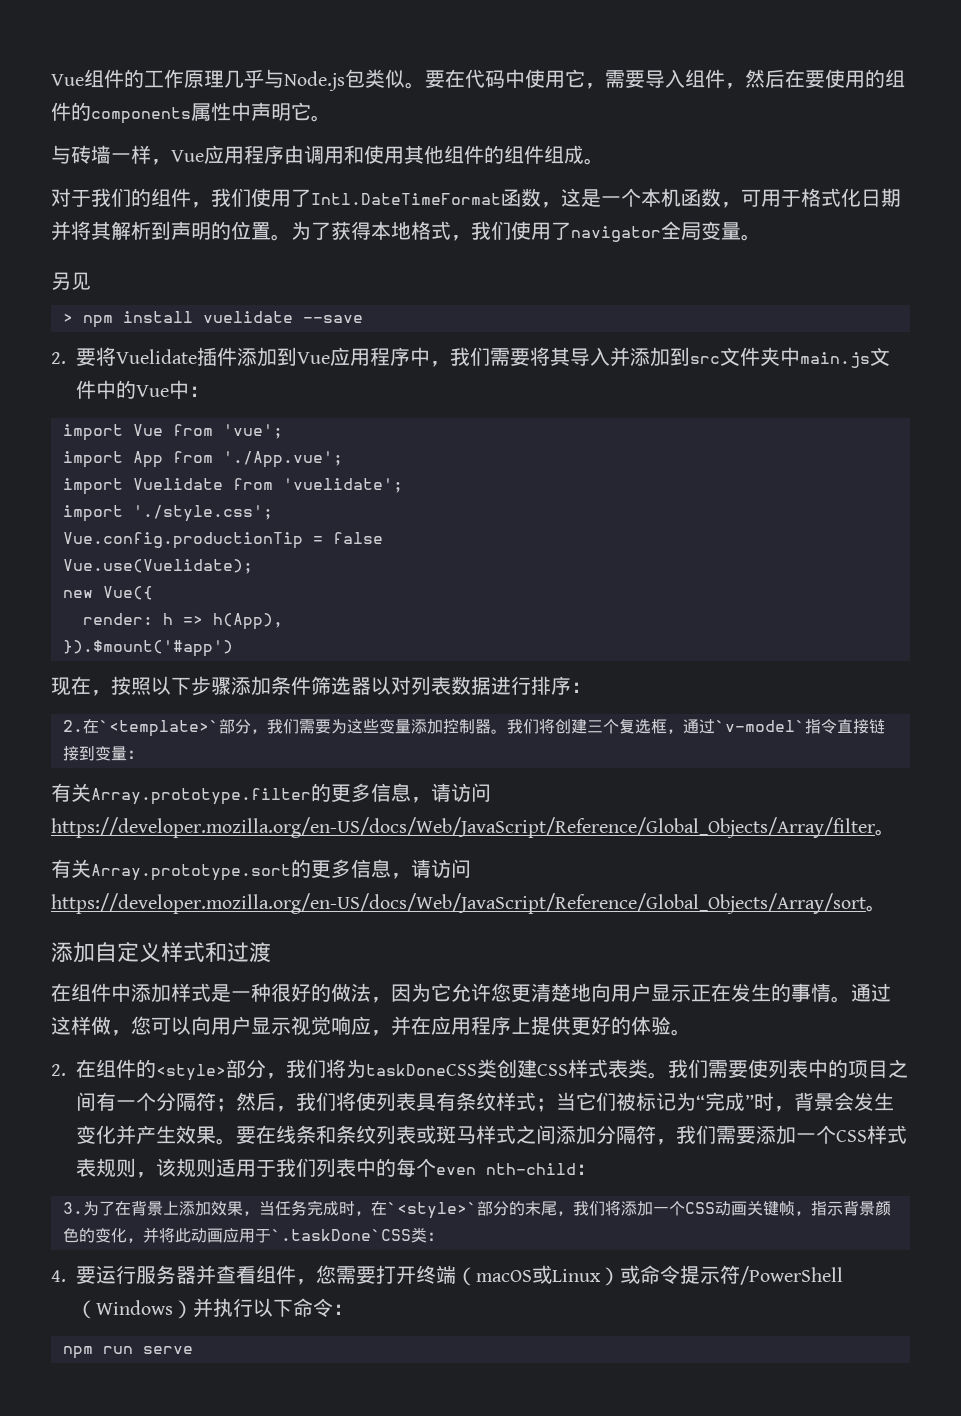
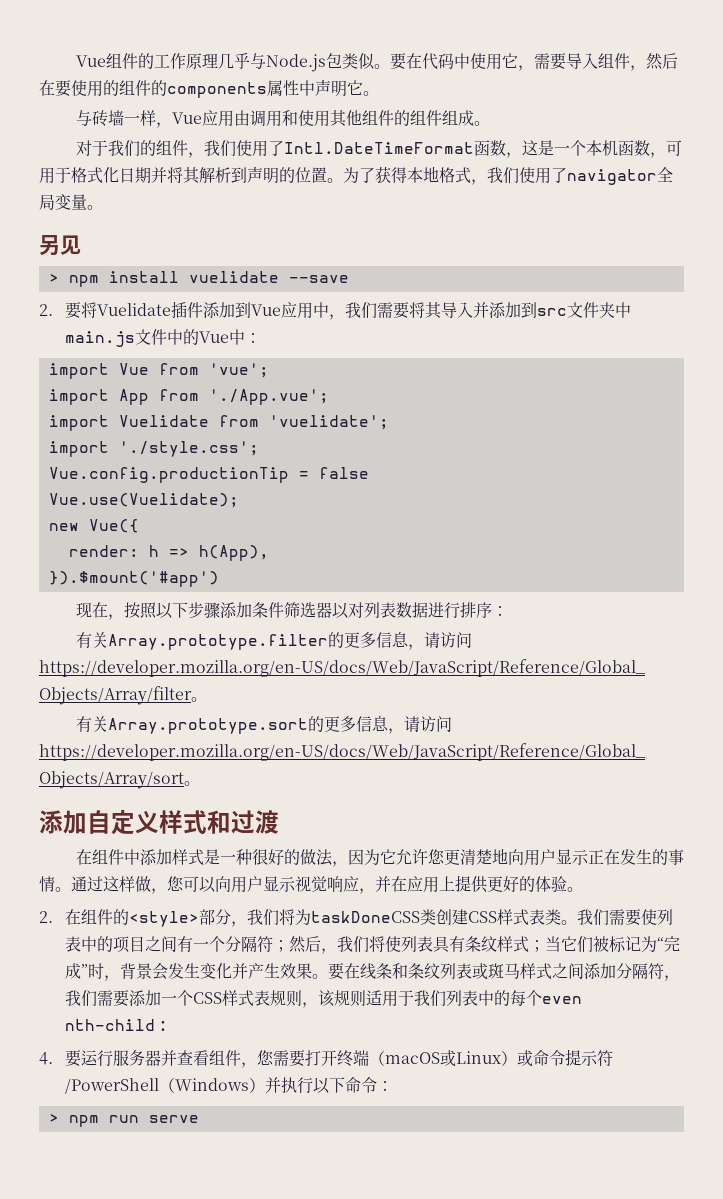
[244,145,284,164] 程序 -> (234, 118) none
[370,347,411,366] 程序 -> (314, 310) none
[62,718,885,737] [62,746,143,761] // 2.在`<template>`部分，我们需要为这些变量添加控制器。我们将创建三个复选框，通过`v-model`指令直接链接到变量： -> (508, 611) none
[471,1016,511,1035] 程序 -> (439, 884) none
[62,1200,891,1219] [62,1227,443,1243] // 3.为了在背景上添加效果，当任务完成时，在`<style>`部分的末尾，我们将添加一个CSS动画关键帧，指示背景颜色的变化，并将此动画应用于`.taskDone`CSS类： -> (172, 1025) none
(354, 1309) none -> [48,1114,59,1123] >

